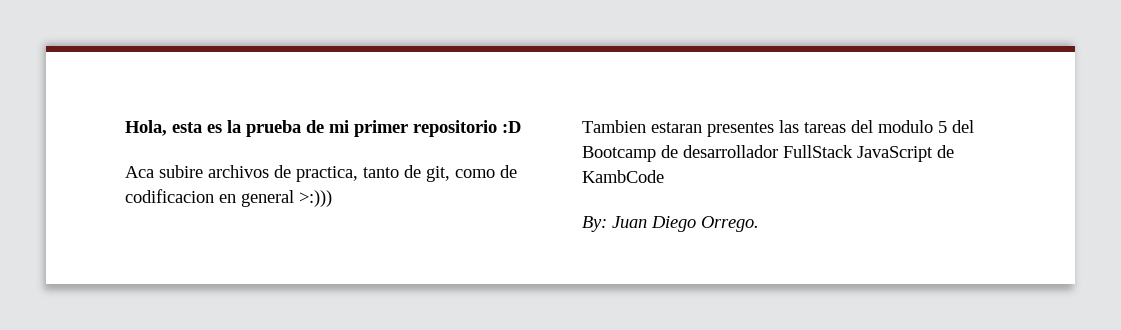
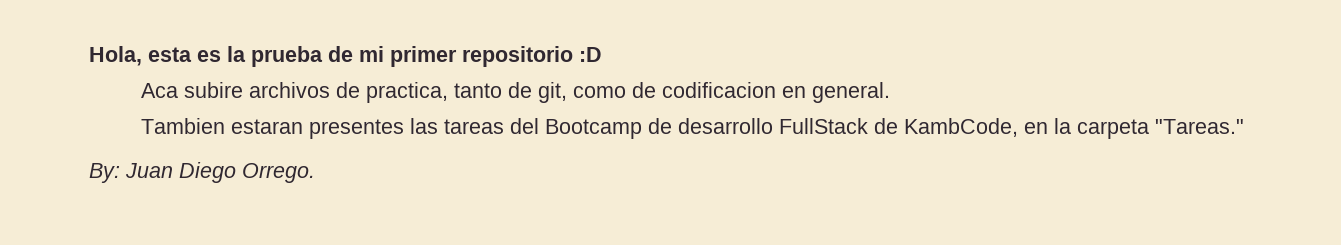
[241,190,332,207] general >:))) -> [812,82,891,103] general.
[878,120,974,133] [582,145,954,162] [582,170,664,183] modulo 5 del Bootcamp de desarrollador FullStack JavaScript de KambCode -> [545,118,1245,139] Bootcamp de desarrollo FullStack de KambCode, en la carpeta "Tareas."

